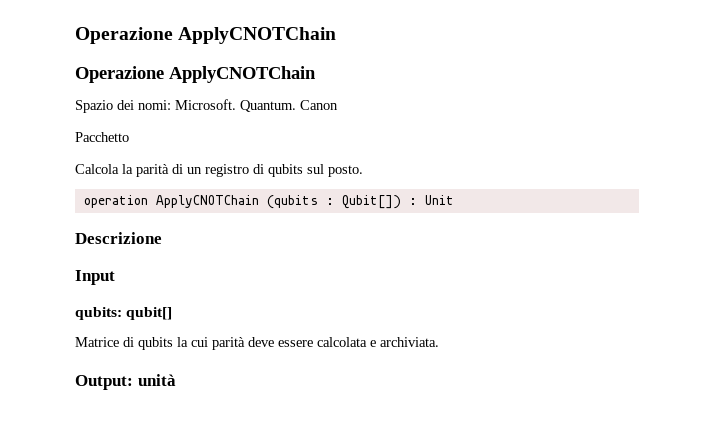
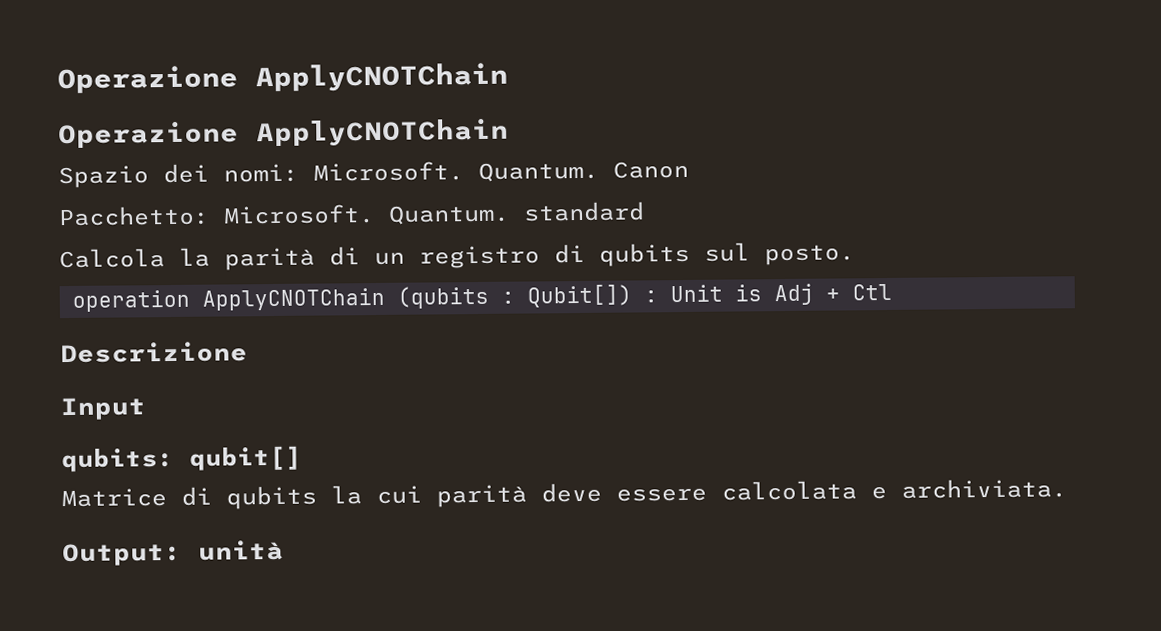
[75,132,129,142] Pacchetto -> [58,201,645,227] Pacchetto: Microsoft. Quantum. standard
(454, 200) none -> [734,283,892,306] is Adj + Ctl

